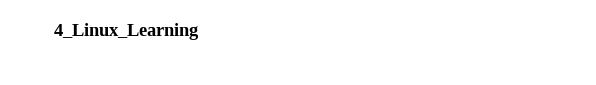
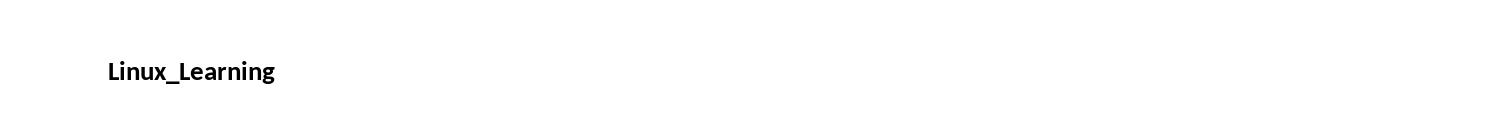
[54,23,199,40] 4_Linux_Learning -> [108,61,275,84] Linux_Learning

